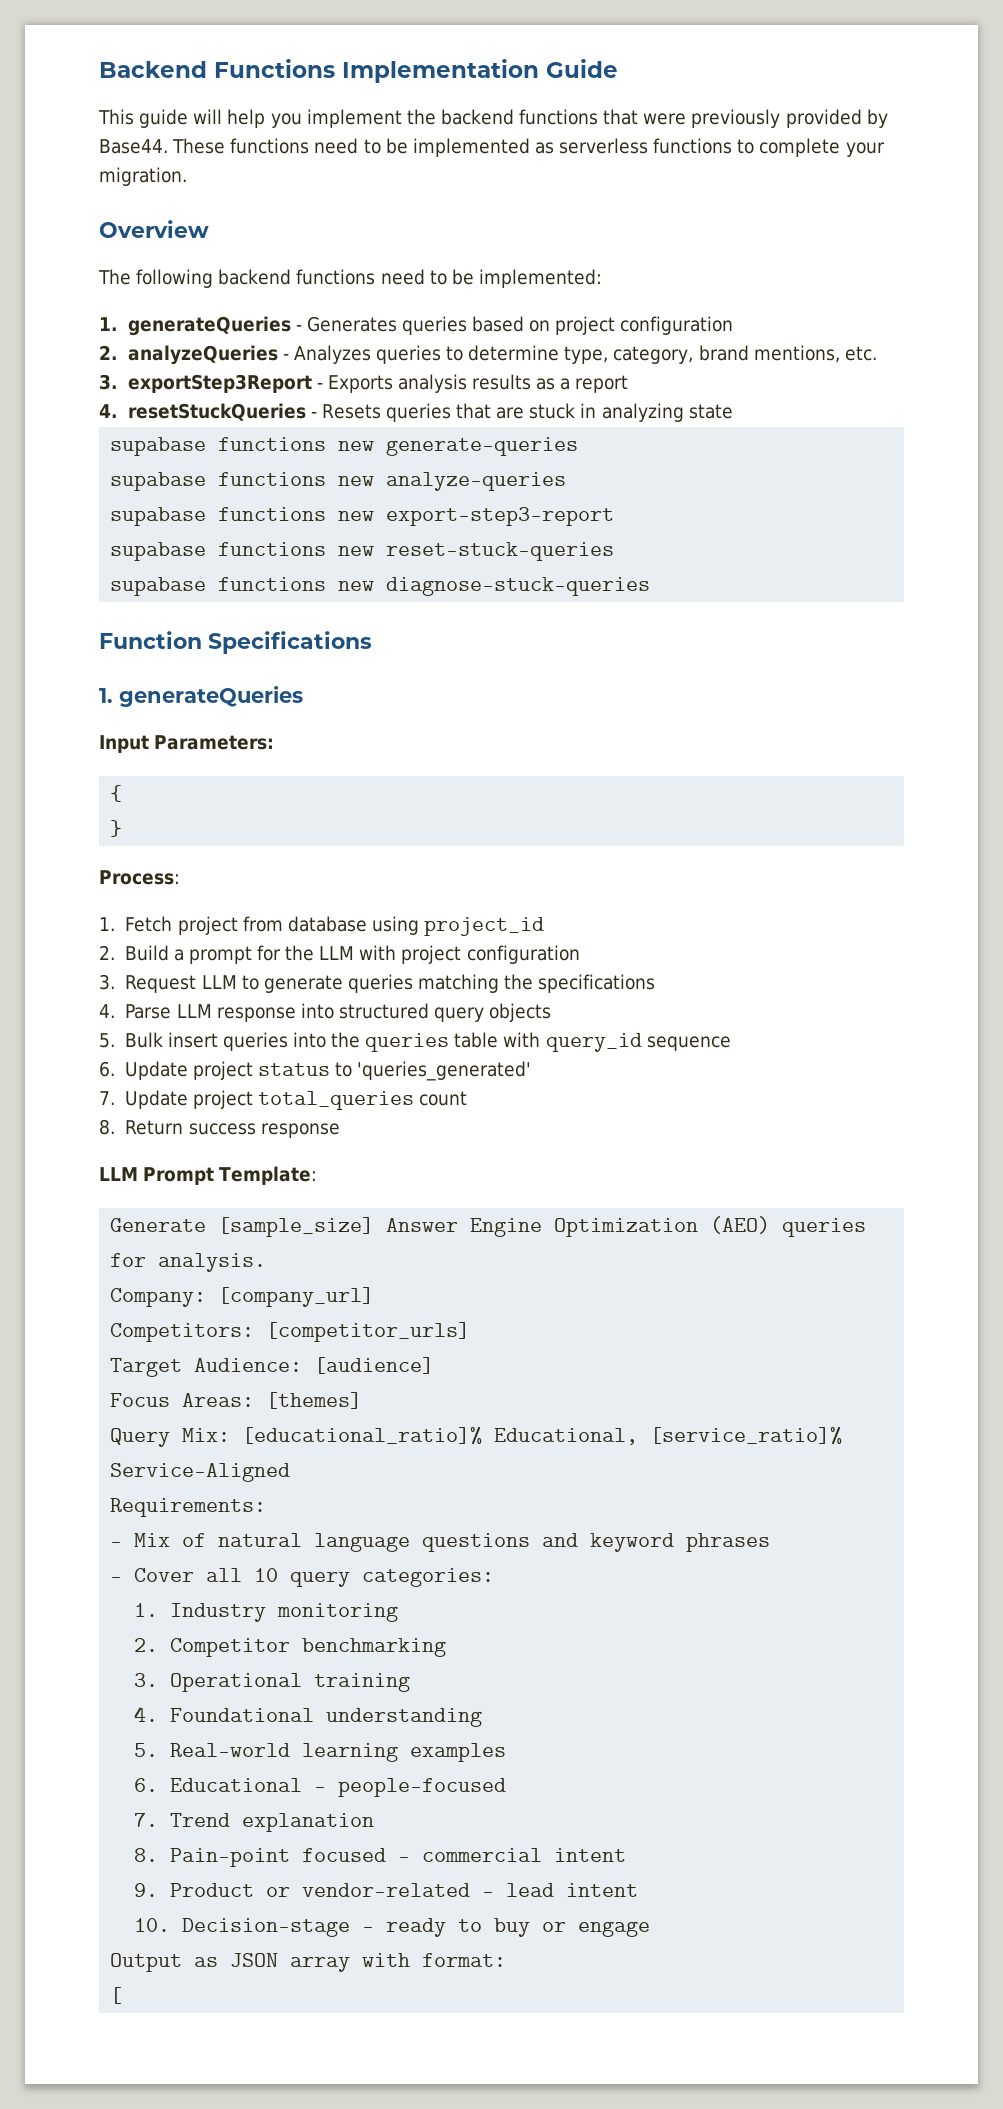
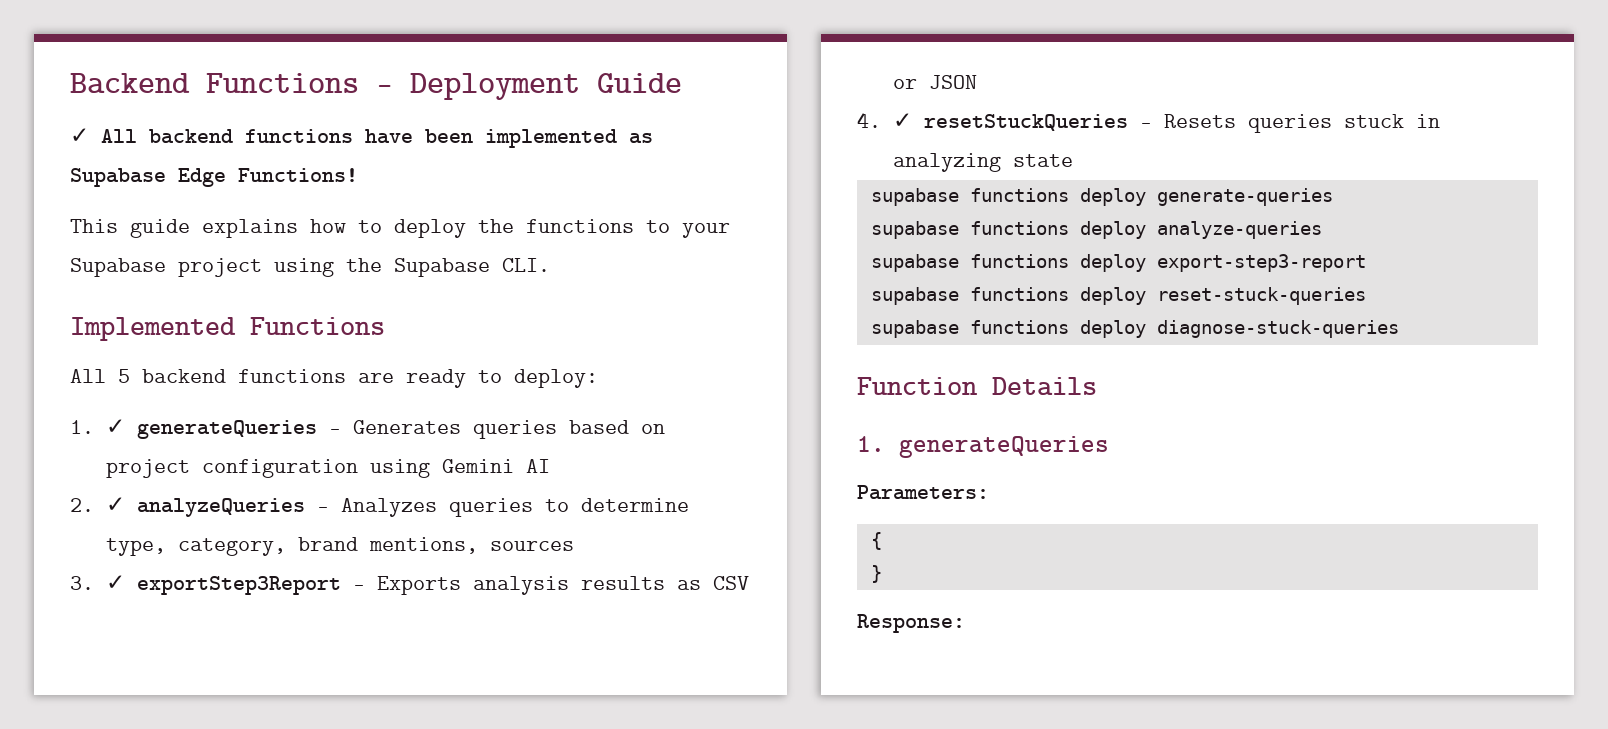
[342,59,539,83] Implementation -> [376,73,580,100] - Deployment
[98,109,888,128] [99,138,885,157] [99,167,187,186] [99,220,209,238] [98,269,602,288] [99,317,118,331] This guide will help you implement the backend functions that were previously provided by Base44. These functions need to be implemented as serverless functions to complete your migration. // Overview // The following backend functions need to be implemented: // 1. -> [70,128,653,148] [70,168,358,187] [70,219,730,238] [70,258,550,277] [70,317,385,341] [70,369,598,388] [70,419,125,434] ✓ All backend functions have been implemented as Supabase Edge Functions! // This guide explains how to deploy the functions to your Supabase project using the Supabase CLI. // Implemented Functions // All 5 backend functions are ready to deploy: // 1. ✓
[99,345,118,360] // 2. -> [369,459,550,478] [70,497,125,512] using Gemini AI // 2. ✓
[844,346,877,361] [99,374,118,390] etc. // 3. -> [489,541,574,551] [70,575,125,590] sources // 3. ✓
[560,375,629,393] [99,404,118,418] a report // 4. -> [712,576,749,590] [892,75,977,89] [857,112,912,128] CSV or JSON // 4. ✓
[456,403,525,419] that are -> (1332, 123) none
[338,441,375,451] new -> [1079,188,1146,206] deploy
[338,476,375,486] new -> [1079,221,1146,239] deploy
[338,511,375,521] new -> [1079,254,1146,272] deploy
[338,546,375,556] new -> [1079,287,1146,305] deploy
[338,581,375,591] new -> [1079,320,1146,338] deploy
[208,631,372,654] Specifications -> [992,377,1097,396] Details
[99,735,149,753] Input -> (1109, 447) none
[99,870,180,885] [99,916,545,936] [99,945,580,964] [99,974,656,993] [99,1003,552,1022] [99,1032,731,1052] [99,1061,532,1081] [99,1090,467,1110] [99,1119,340,1138] [99,1166,318,1185] [110,1216,867,1237] [110,1253,267,1272] [110,1287,375,1307] [110,1322,471,1342] [110,1357,435,1377] [110,1392,363,1409] [110,1426,843,1447] [110,1463,291,1482] [110,1498,267,1517] [110,1533,771,1552] [110,1568,495,1587] [134,1603,399,1622] [134,1638,447,1657] [134,1673,411,1692] [134,1706,483,1727] [134,1743,507,1762] [134,1778,507,1797] [134,1813,375,1832] [134,1848,627,1867] [134,1883,639,1897] [134,1918,651,1937] [110,1953,507,1972] [110,1987,123,2004] Process: // 1. Fetch project from database using project_id // 2. Build a prompt for the LLM with project configuration // 3. Request LLM to generate queries matching the specifications // 4. Parse LLM response into structured query objects // 5. Bulk insert queries into the queries table with query_id sequence // 6. Update project status to 'queries_generated' // 7. Update project total_queries count // 8. Return success response // LLM Prompt Template: // Generate [sample_size] Answer Engine Optimization (AEO) queries for analysis. // Company: [company_url] // Competitors: [competitor_urls] // Target Audience: [audience] // Focus Areas: [themes] // Query Mix: [educational_ratio]% Educational, [service_ratio]% Service-Aligned // Requirements: // - Mix of natural language questions and keyword phrases // - Cover all 10 query categories: // 1. Industry monitoring // 2. Competitor benchmarking // 3. Operational training // 4. Foundational understanding // 5. Real-world learning examples // 6. Educational — people-focused // 7. Trend explanation // 8. Pain-point focused — commercial intent // 9. Product or vendor-related — lead intent // 10. Decision-stage — ready to buy or engage // Output as JSON array with format: // [ -> [857,614,965,633] Response:

